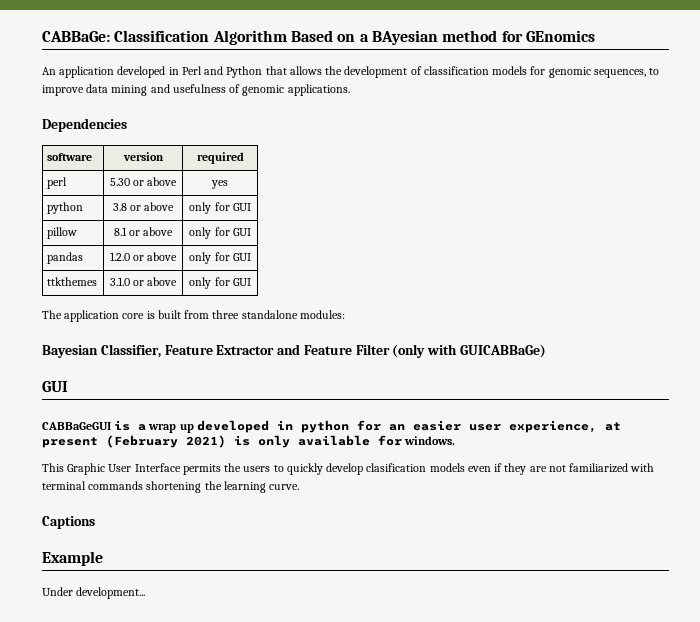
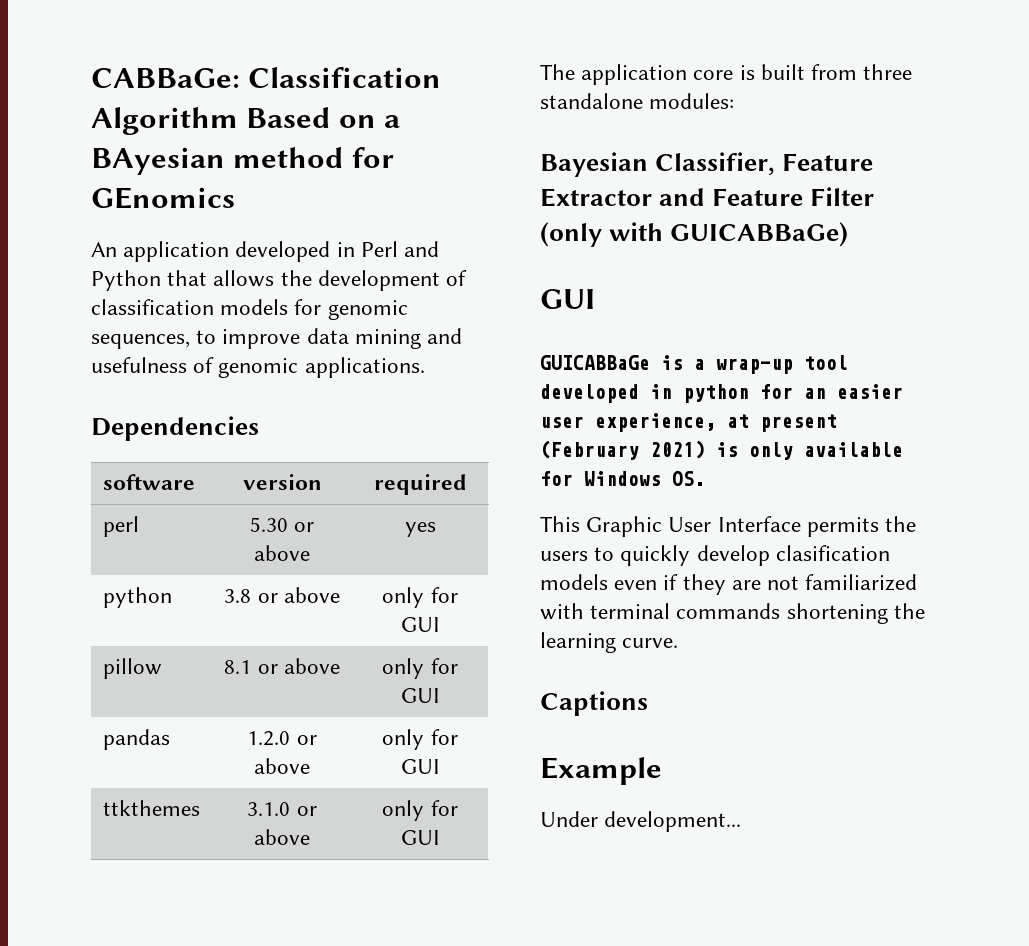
[42,422,111,430] CABBaGeGUI -> [540,355,650,370] GUICABBaGe
[148,423,194,433] wrap up -> [716,355,848,374] wrap-up tool
[404,436,456,445] windows. -> [584,471,705,486] Windows OS.

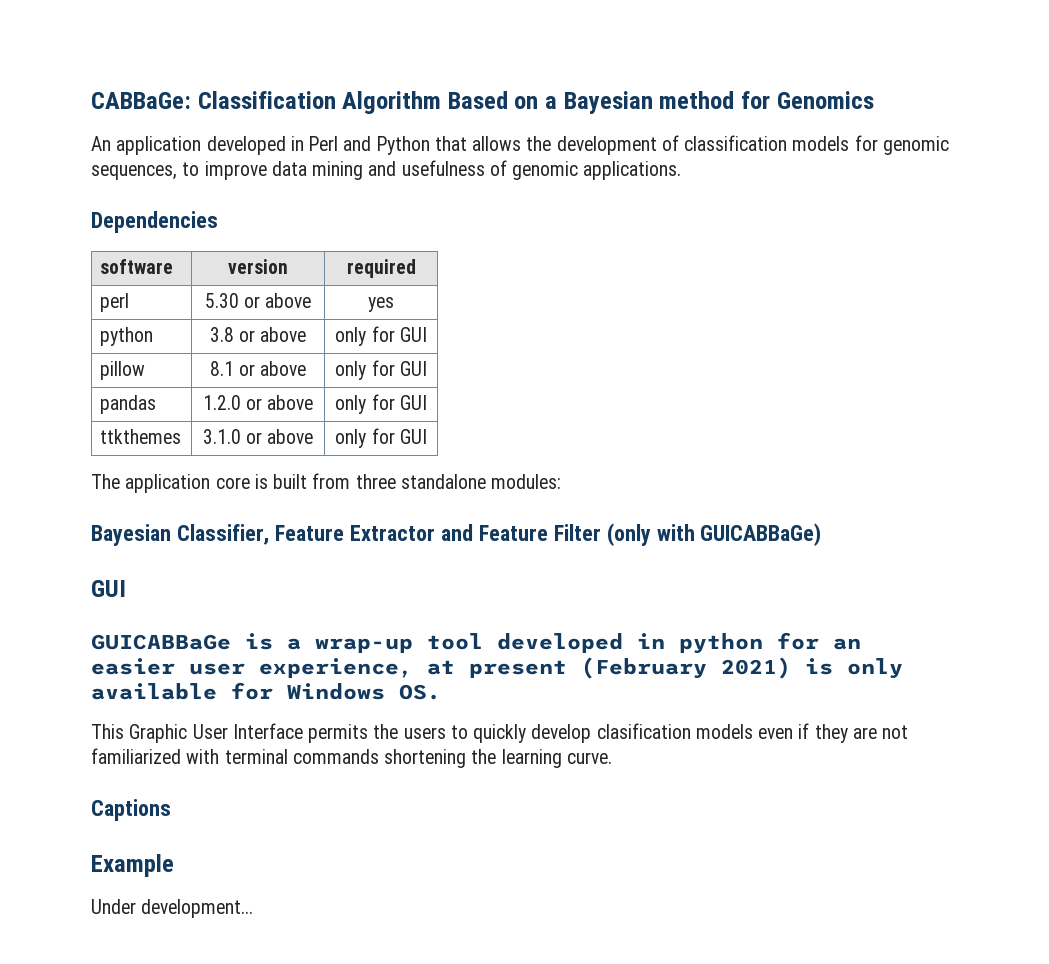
[91,147,225,175] BAyesian -> [563,91,653,114] Bayesian
[91,187,235,209] GEnomics -> [776,91,874,109] Genomics

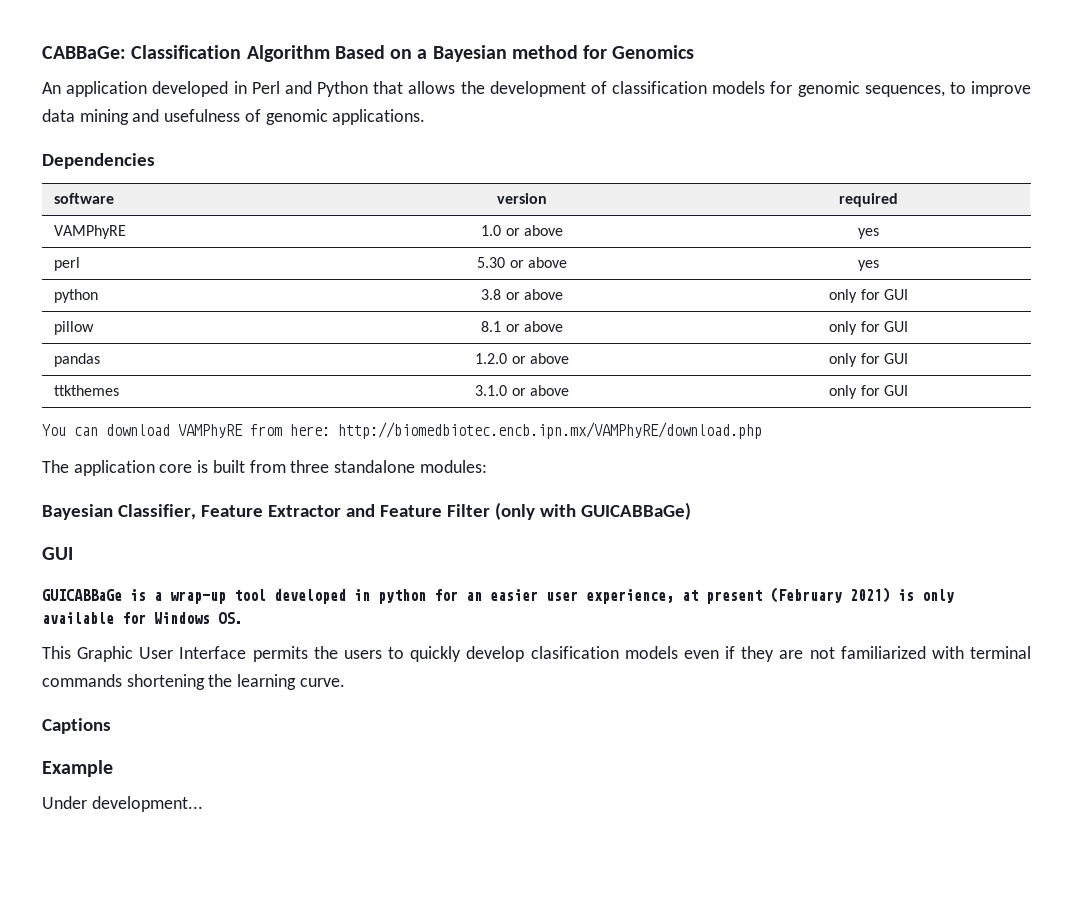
(416, 268) none -> [54,225,127,239] [481,225,563,236] [858,228,879,239] // VAMPhyRE | 1.0 or above | yes
(427, 436) none -> [42,422,762,439] // You can download VAMPhyRE from here: http://biomedbiotec.encb.ipn.mx/VAMPhyRE/download.php

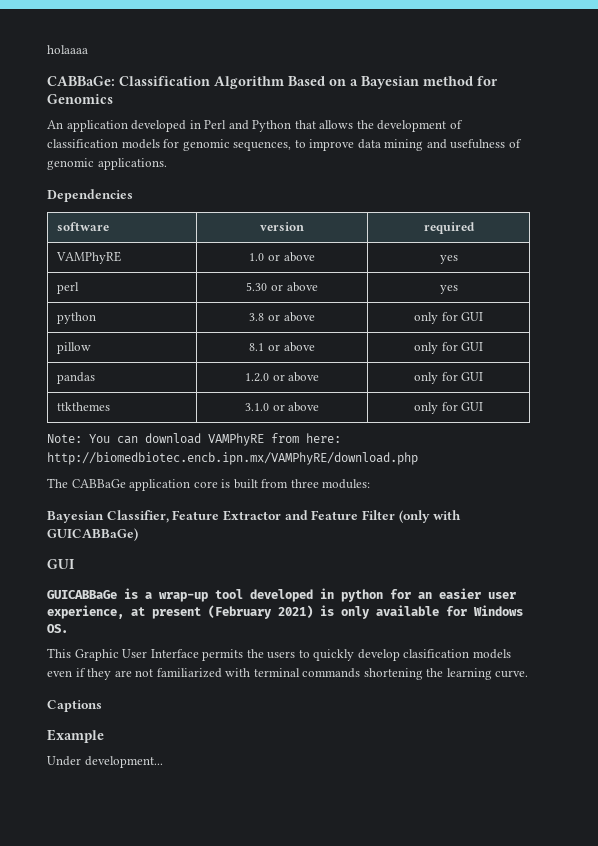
(42, 52) none -> [47,45,88,54] holaaaa //
(908, 390) none -> [47,434,82,443] Note:
(69, 466) none -> [71,479,126,488] CABBaGe
[334,460,416,473] standalone -> (319, 483) none

